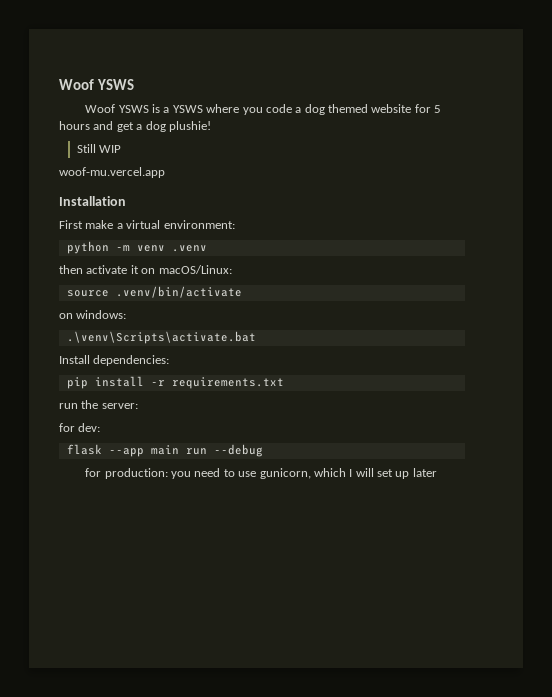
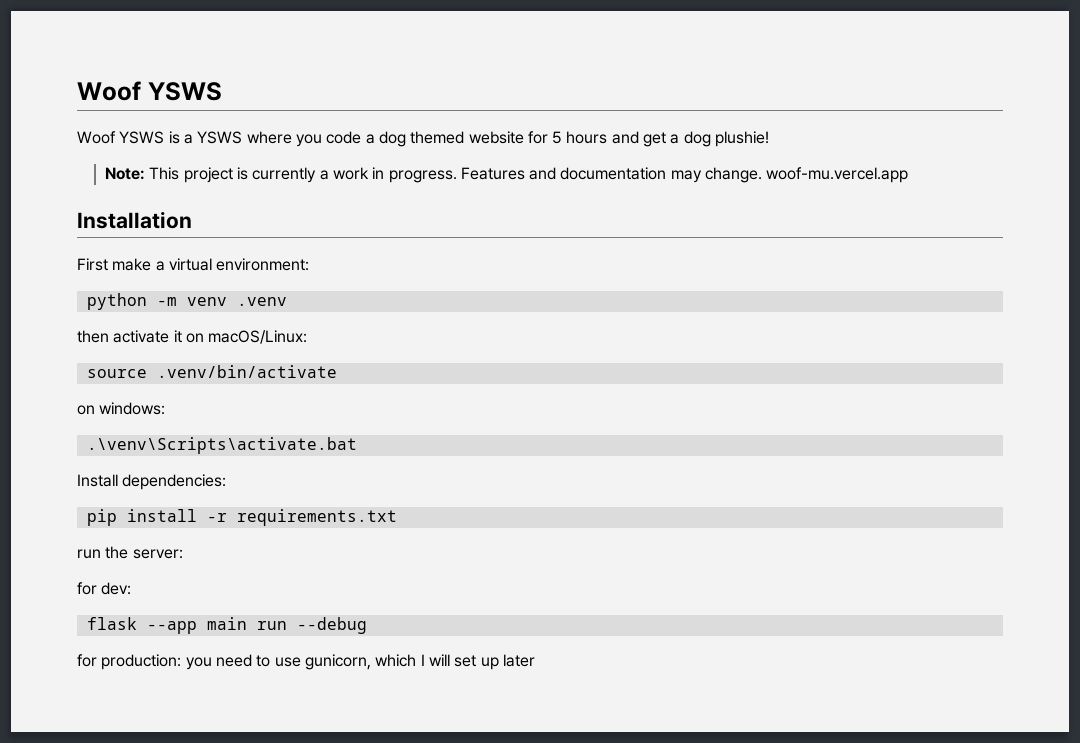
[77,144,122,153] Still WIP // -> [104,167,763,183] Note: This project is currently a work in progress. Features and documentation may change.

